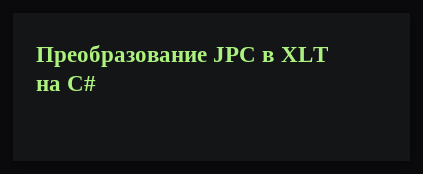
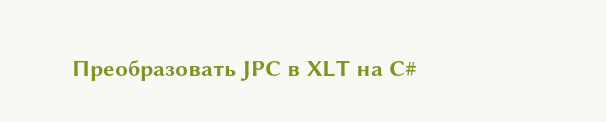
[36,45,207,67] Преобразование -> [72,60,236,81] Преобразовать

